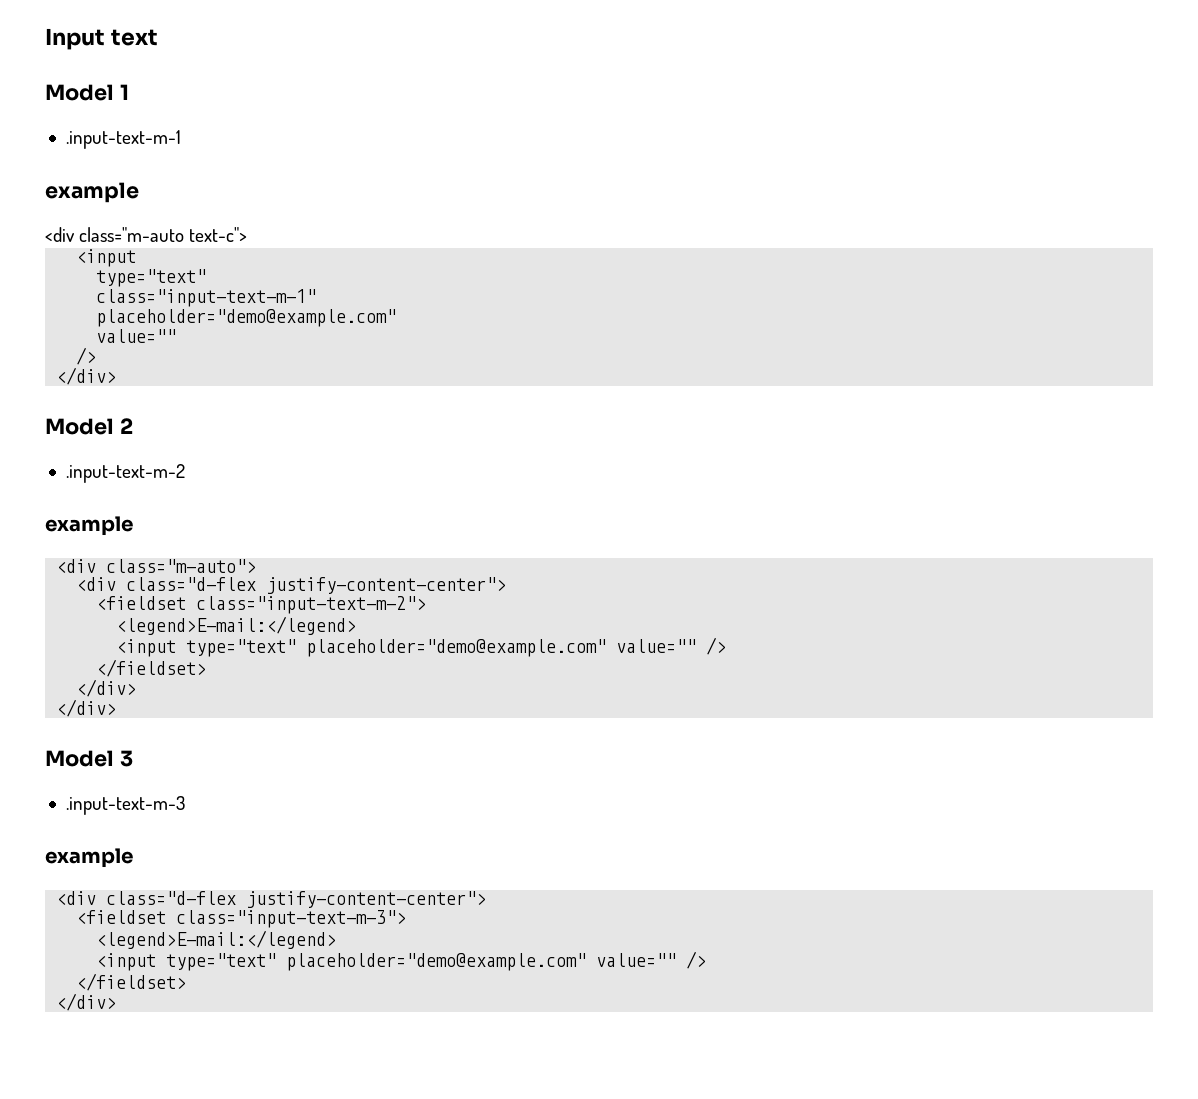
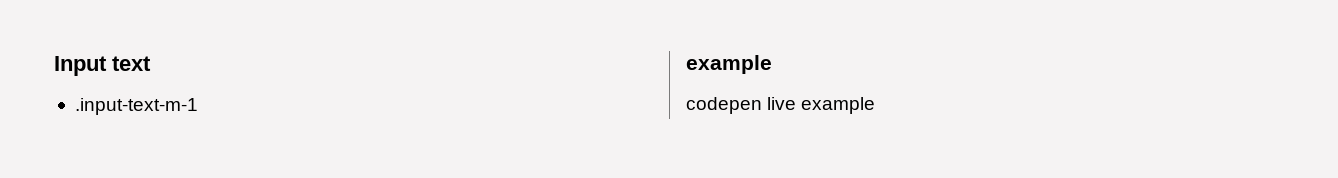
[45,84,129,101] // Model 1 -> (151, 63) none
[45,227,248,242] [76,249,137,267] [96,269,207,287] [96,289,317,307] [96,309,397,327] [96,329,177,343] [76,347,97,365] [56,367,117,385] [45,418,133,435] [65,464,185,483] [45,516,133,536] [56,559,257,573] [76,577,507,594] [96,596,427,614] [116,616,357,635] [116,637,727,657] [96,659,207,677] [76,679,137,697] [56,699,117,717] [45,750,133,767] [65,796,185,815] [45,848,133,868] [56,891,487,908] [76,910,407,928] [96,930,337,949] [96,951,707,971] [76,973,187,991] [56,993,117,1011] <div class="m-auto text-c"> // <input // type="text" // class="input-text-m-1" // placeholder="demo@example.com" // value="" // /> // </div> // Model 2 // .input-text-m-2 // example // <div class="m-auto"> // <div class="d-flex justify-content-center"> // <fieldset class="input-text-m-2"> // <legend>E-mail:</legend> // <input type="text" placeholder="demo@example.com" value="" /> // </fieldset> // </div> // </div> // Model 3 // .input-text-m-3 // example // <div class="d-flex justify-content-center"> // <fieldset class="input-text-m-3"> // <legend>E-mail:</legend> // <input type="text" placeholder="demo@example.com" value="" /> // </fieldset> // </div> -> [686,97,876,114] codepen live example

